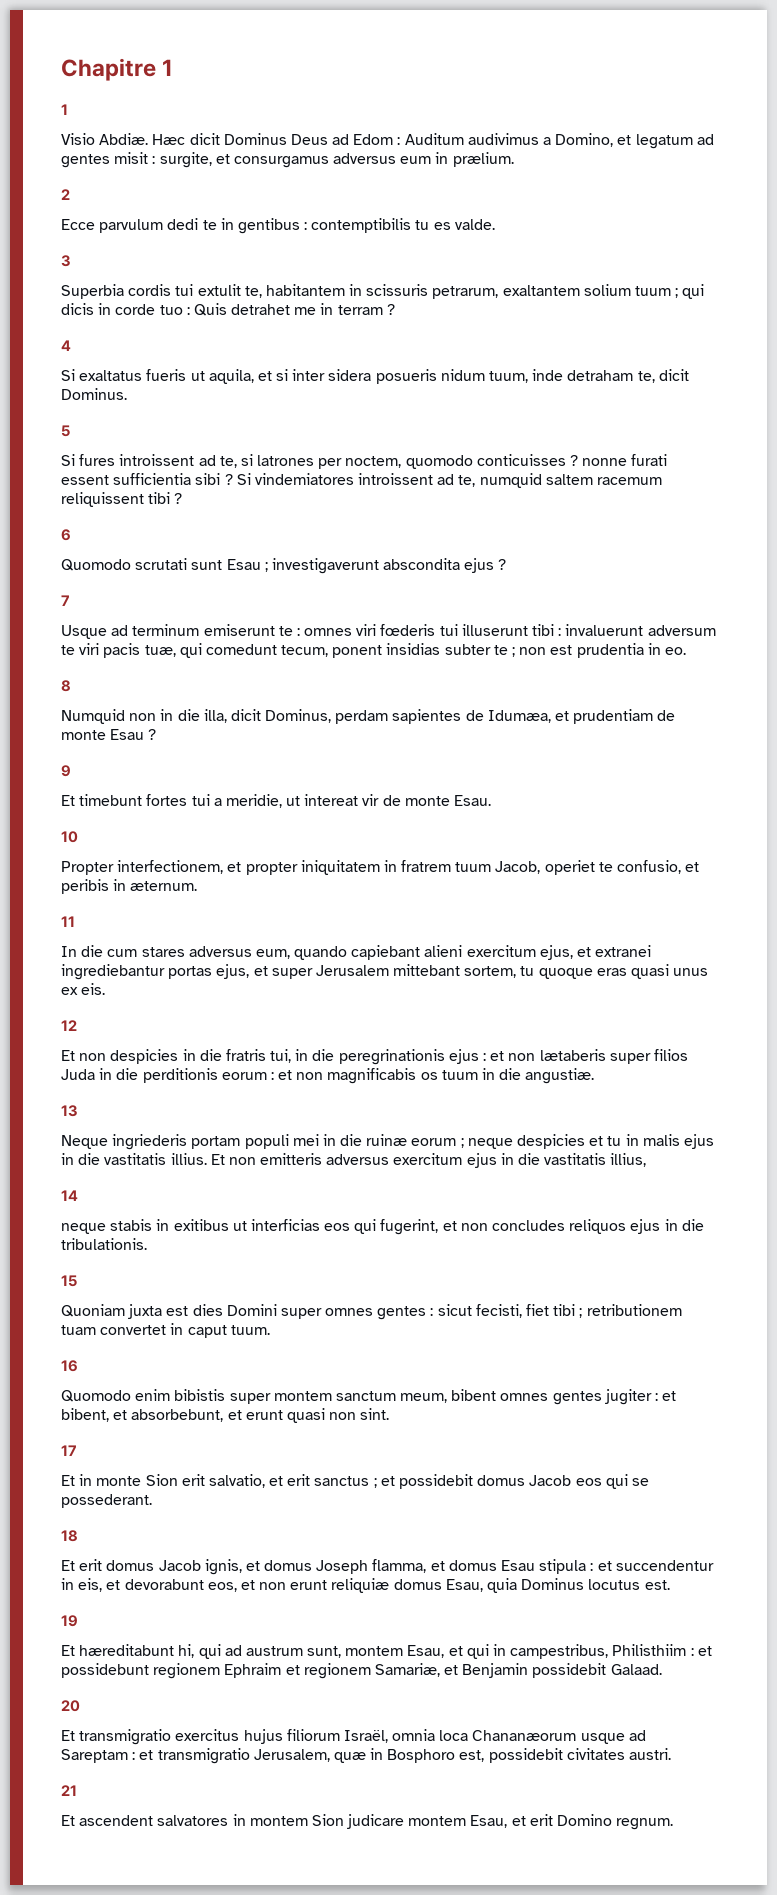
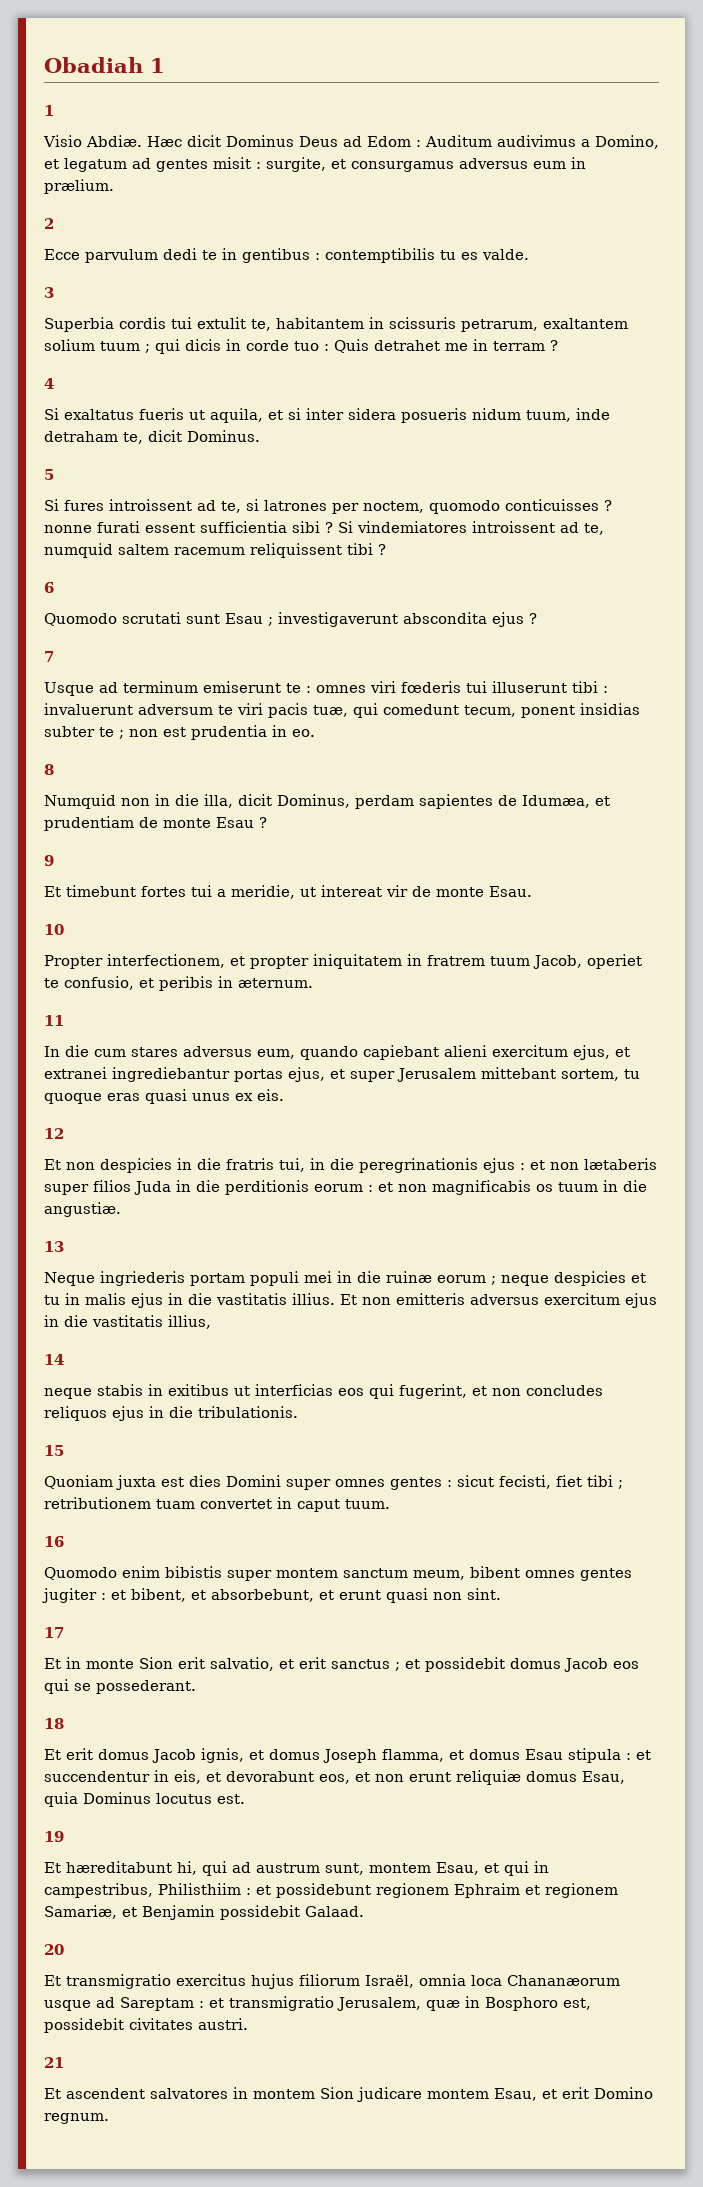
[61,58,156,81] Chapitre -> [44,57,143,73] Obadiah

